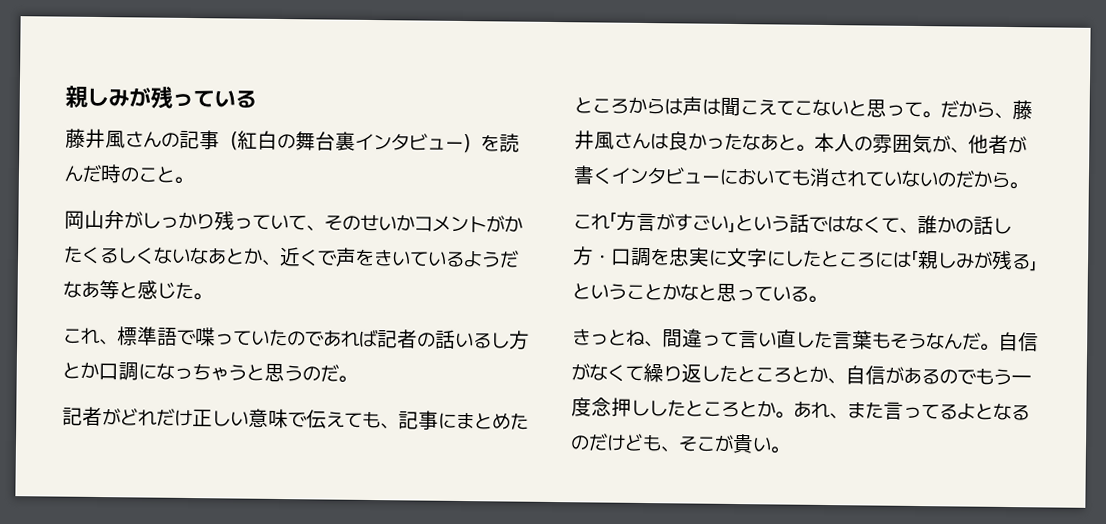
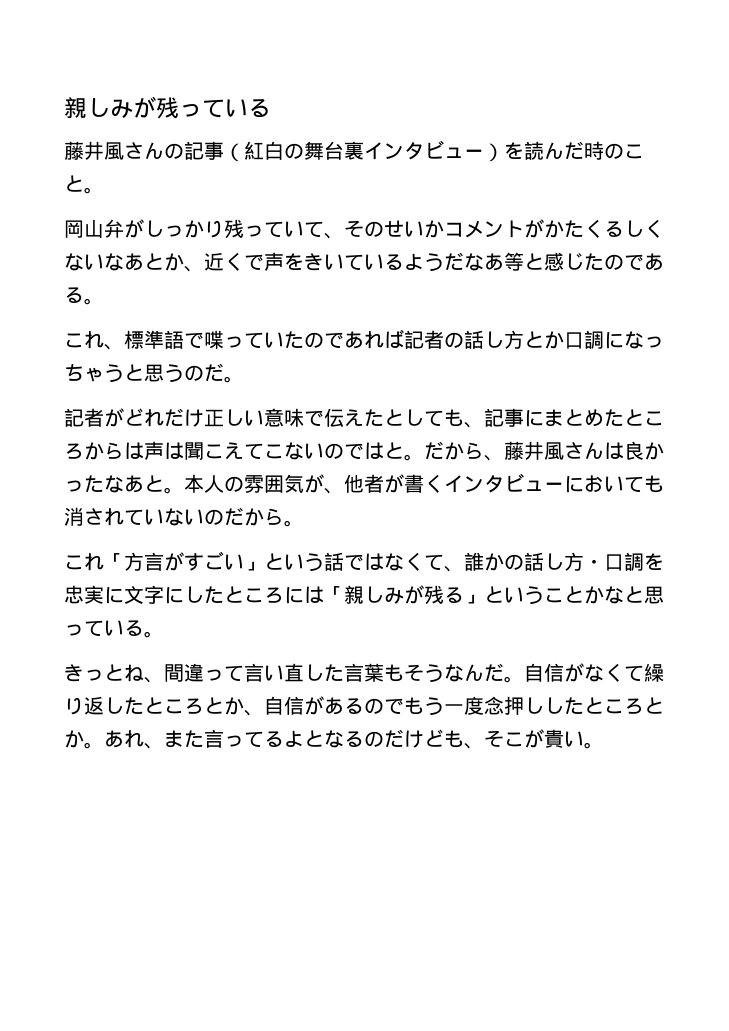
(194, 290) none -> [604,253,664,271] [64,287,84,303] のである
[455,332,492,349] いる -> (484, 339) none
(345, 419) none -> [364,409,424,427] たとし
[848,99,923,118] と思って -> [324,442,404,460] のではと

